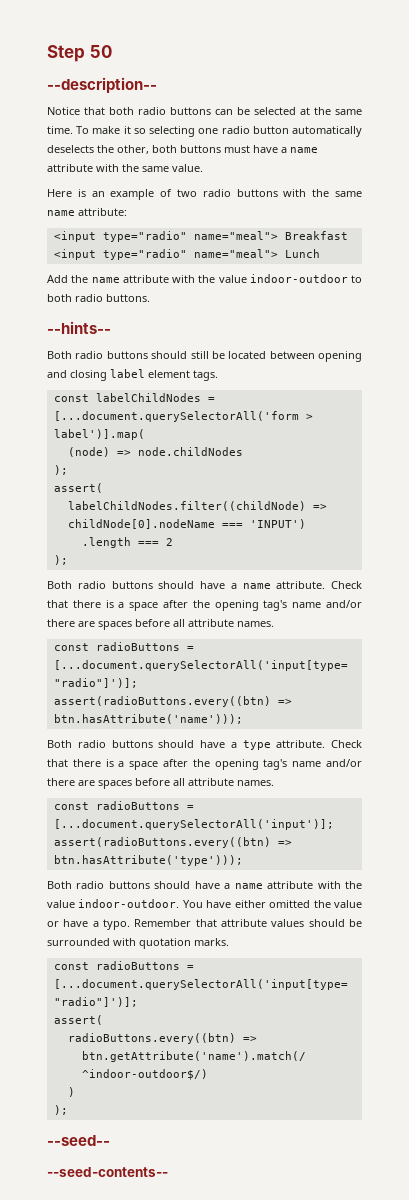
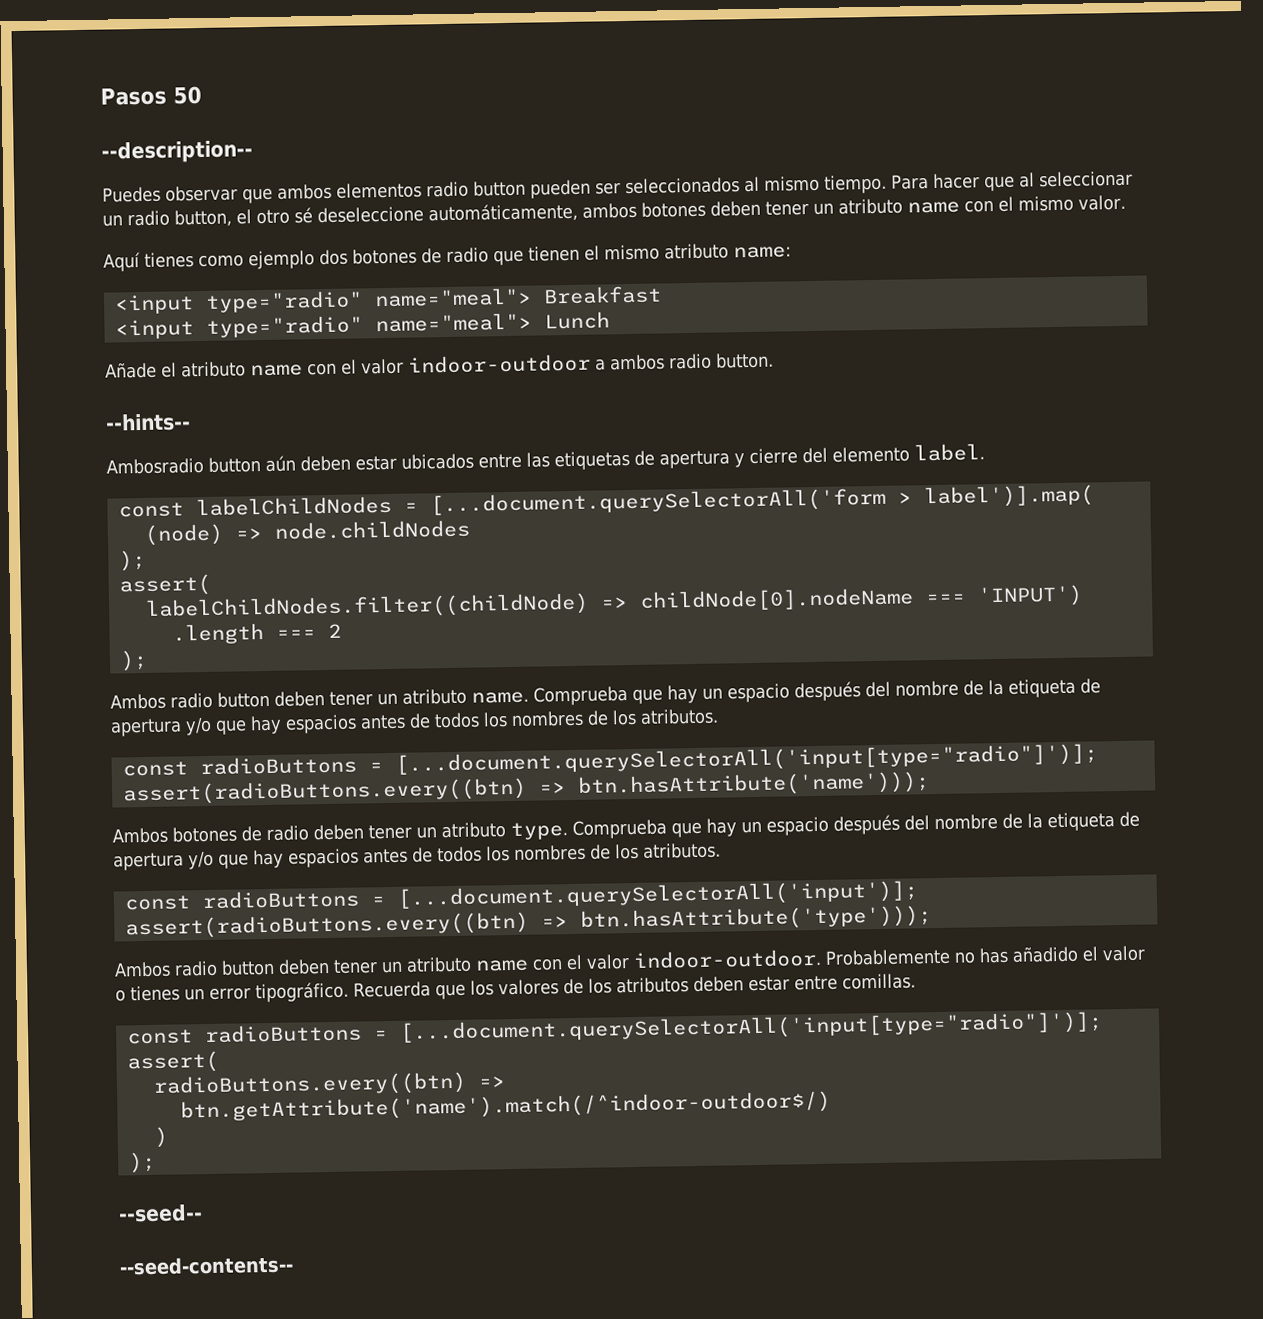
[47,45,85,62] Step -> [100,86,167,106] Pasos
[47,107,362,115] [47,126,363,137] [47,145,318,154] [47,164,203,172] [47,189,363,200] [47,208,127,216] Notice that both radio buttons can be selected at the same time. To make it so selecting one radio button automatically deselects the other, both buttons must have a name attribute with the same value. // Here is an example of two radio buttons with the same name attribute: -> [102,170,1133,204] [102,194,1126,228] [103,243,791,272] Puedes observar que ambos elementos radio button pueden ser seleccionados al mismo tiempo. Para hacer que al seleccionar un radio button, el otro sé deseleccione automáticamente, ambos botones deben tener un atributo name con el mismo valor. // Aquí tienes como ejemplo dos botones de radio que tienen el mismo atributo name:
[47,274,362,283] [47,294,150,302] [47,321,111,334] [47,351,362,362] [47,369,218,381] Add the name attribute with the value indoor-outdoor to both radio buttons. // --hints-- // Both radio buttons should still be located between opening and closing label element tags. -> [105,352,774,379] [105,413,191,432] [106,443,985,475] Añade el atributo name con el valor indoor-outdoor a ambos radio button. // --hints-- // Ambosradio button aún deben estar ubicados entre las etiquetas de apertura y cierre del elemento label.
[47,581,362,589] [47,600,363,611] [47,619,274,630] Both radio buttons should have a name attribute. Check that there is a space after the opening tag's name and/or there are spaces before all attribute names. -> [110,678,1101,710] [110,708,719,737] Ambos radio button deben tener un atributo name. Comprueba que hay un espacio después del nombre de la etiqueta de apertura y/o que hay espacios antes de todos los nombres de los atributos.
[47,740,362,750] [47,759,363,770] [47,778,274,789] Both radio buttons should have a type attribute. Check that there is a space after the opening tag's name and/or there are spaces before all attribute names. -> [112,811,1140,844] [113,842,721,871] Ambos botones de radio deben tener un atributo type. Comprueba que hay un espacio después del nombre de la etiqueta de apertura y/o que hay espacios antes de todos los nombres de los atributos.
[47,881,363,889] [47,899,362,908] [47,919,362,930] [47,938,229,949] Both radio buttons should have a name attribute with the value indoor-outdoor. You have either omitted the value or have a typo. Remember that attribute values should be surrounded with quotation marks. -> [114,945,1146,978] [115,973,916,1003] Ambos radio button deben tener un atributo name con el valor indoor-outdoor. Probablemente no has añadido el valor o tienes un error tipográfico. Recuerda que los valores de los atributos deben estar entre comillas.

